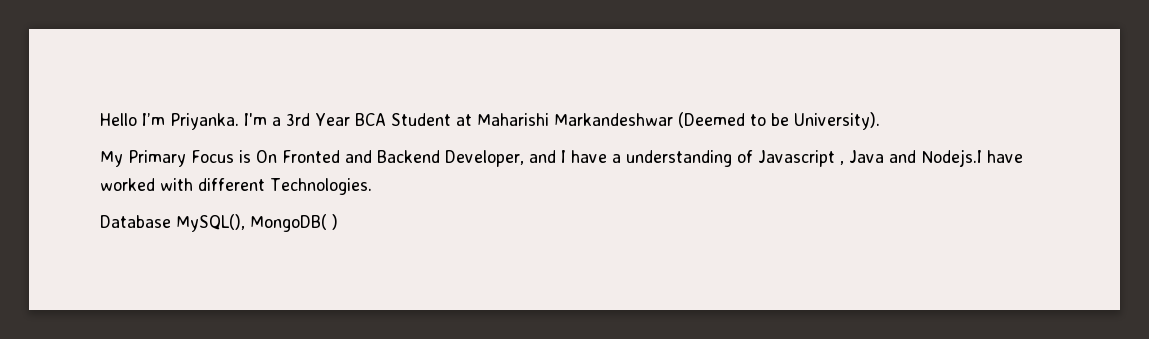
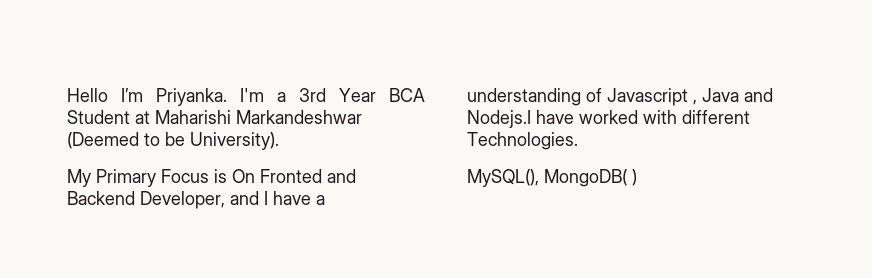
[100,215,171,228] Database -> (578, 141) none

